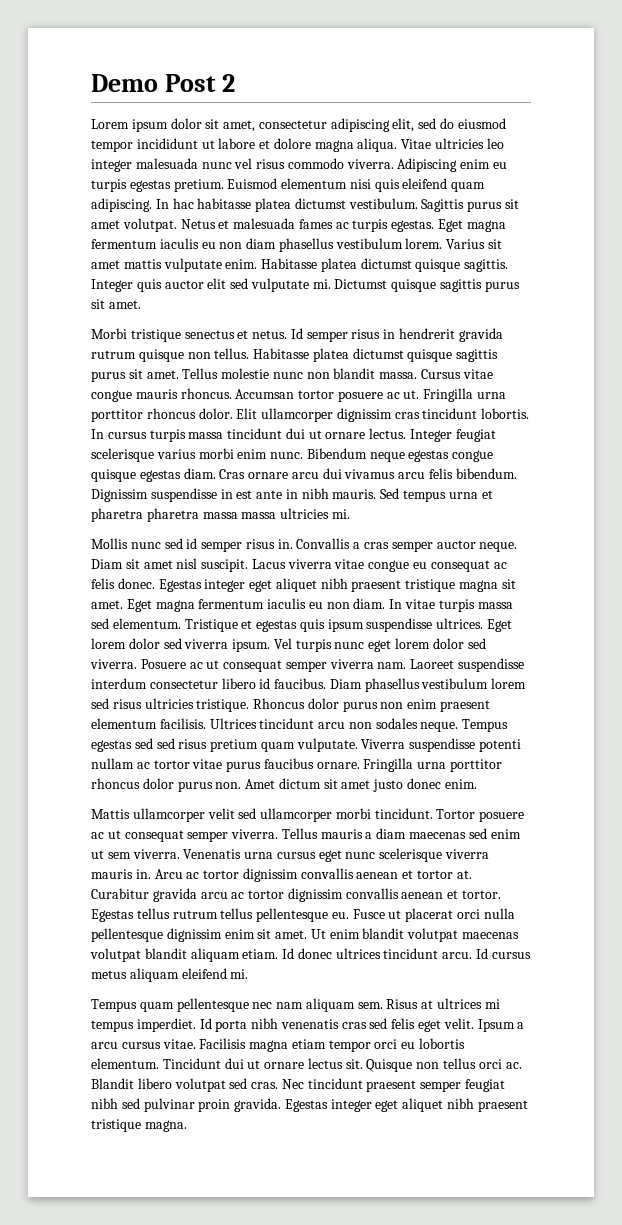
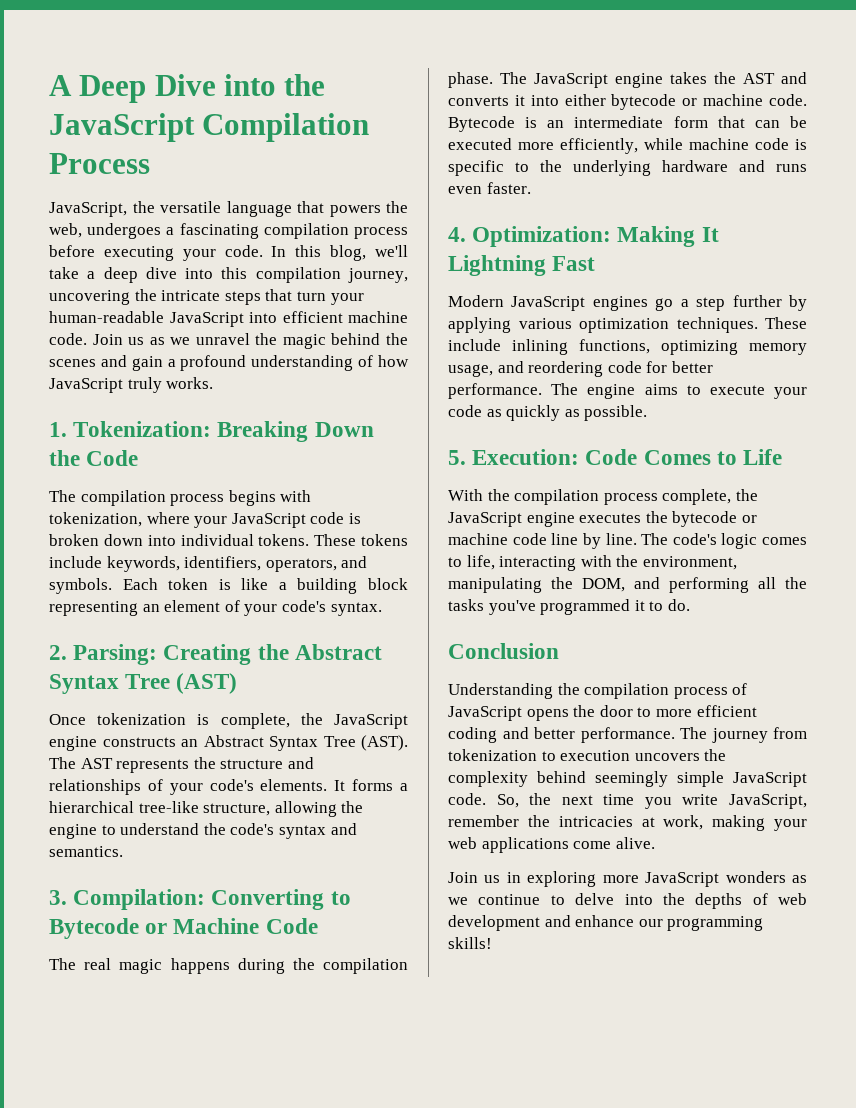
[91,74,235,92] [91,118,506,132] [91,138,504,152] [91,158,508,172] [91,178,486,192] [91,198,520,212] [91,218,506,232] [91,238,503,252] [91,258,509,272] [91,278,520,292] [91,299,141,309] [91,328,503,342] [91,348,499,362] [91,368,493,382] [91,388,507,402] [91,408,530,422] [91,428,496,442] [91,448,494,462] [91,468,517,482] [91,488,493,502] [91,508,350,522] [91,538,518,552] [91,558,507,572] [91,578,516,592] [91,598,513,612] [91,618,513,632] [91,638,486,652] [90,658,525,672] [91,678,527,692] [91,698,491,712] [91,718,509,732] [91,738,522,752] [91,758,503,772] [91,778,477,792] [91,808,525,822] [91,828,521,842] [91,848,490,862] [91,868,472,882] [91,888,502,902] [91,908,515,922] [91,928,520,942] [90,948,531,962] [91,968,249,982] [91,998,500,1012] [91,1018,525,1032] [91,1038,466,1052] [91,1058,522,1072] [91,1078,506,1092] [91,1098,528,1112] [91,1119,187,1132] Demo Post 2 // Lorem ipsum dolor sit amet, consectetur adipiscing elit, sed do eiusmod tempor incididunt ut labore et dolore magna aliqua. Vitae ultricies leo integer malesuada nunc vel risus commodo viverra. Adipiscing enim eu turpis egestas pretium. Euismod elementum nisi quis eleifend quam adipiscing. In hac habitasse platea dictumst vestibulum. Sagittis purus sit amet volutpat. Netus et malesuada fames ac turpis egestas. Eget magna fermentum iaculis eu non diam phasellus vestibulum lorem. Varius sit amet mattis vulputate enim. Habitasse platea dictumst quisque sagittis. Integer quis auctor elit sed vulputate mi. Dictumst quisque sagittis purus sit amet. // Morbi tristique senectus et netus. Id semper risus in hendrerit gravida rutrum quisque non tellus. Habitasse platea dictumst quisque sagittis purus sit amet. Tellus molestie nunc non blandit massa. Cursus vitae congue mauris rhoncus. Accumsan tortor posuere ac ut. Fringilla urna porttitor rhoncus dolor. Elit ullamcorper dignissim cras tincidunt lobortis. In cursus turpis massa tincidunt dui ut ornare lectus. Integer feugiat scelerisque varius morbi enim nunc. Bibendum neque egestas congue quisque egestas diam. Cras ornare arcu dui vivamus arcu felis bibendum. Dignissim suspendisse in est ante in nibh mauris. Sed tempus urna et pharetra pharetra massa massa ultricies mi. // Mollis nunc sed id semper risus in. Convallis a cras semper auctor neque. Diam sit amet nisl suscipit. Lacus viverra vitae congue eu consequat ac felis donec. Egestas integer eget aliquet nibh praesent tristique magna sit amet. Eget magna fermentum iaculis eu non diam. In vitae turpis massa sed elementum. Tristique et egestas quis ipsum suspendisse ultrices. Eget lorem dolor sed viverra ipsum. Vel turpis nunc eget lorem dolor sed viverra. Posuere ac ut consequat semper viverra nam. Laoreet suspendisse interdum consectetur libero id faucibus. Diam phasellus vestibulum lorem sed risus ultricies tristique. Rhoncus dolor purus non enim praesent elementum facilisis. Ultrices tincidunt arcu non sodales neque. Tempus egestas sed sed risus pretium quam vulputate. Viverra suspendisse potenti nullam ac tortor vitae purus faucibus ornare. Fringilla urna porttitor rhoncus dolor purus non. Amet dictum sit amet justo donec enim. // Mattis ullamcorper velit sed ullamcorper morbi tincidunt. Tortor posuere ac ut consequat semper viverra. Tellus mauris a diam maecenas sed enim ut sem viverra. Venenatis urna cursus eget nunc scelerisque viverra mauris in. Arcu ac tortor dignissim convallis aenean et tortor at. Curabitur gravida arcu ac tortor dignissim convallis aenean et tortor. Egestas tellus rutrum tellus pellentesque eu. Fusce ut placerat orci nulla pellentesque dignissim enim sit amet. Ut enim blandit volutpat maecenas volutpat blandit aliquam etiam. Id donec ultrices tincidunt arcu. Id cursus metus aliquam eleifend mi. // Tempus quam pellentesque nec nam aliquam sem. Risus at ultrices mi tempus imperdiet. Id porta nibh venenatis cras sed felis eget velit. Ipsum a arcu cursus vitae. Facilisis magna etiam tempor orci eu lobortis elementum. Tincidunt dui ut ornare lectus sit. Quisque non tellus orci ac. Blandit libero volutpat sed cras. Nec tincidunt praesent semper feugiat nibh sed pulvinar proin gravida. Egestas integer eget aliquet nibh praesent tristique magna. -> [49,74,326,103] [49,113,370,142] [49,153,150,174] [49,201,408,217] [49,223,408,239] [49,245,408,261] [49,267,408,283] [49,289,364,305] [49,311,408,327] [49,333,408,349] [49,355,409,371] [49,377,214,393] [49,421,374,442] [49,450,139,466] [49,490,312,506] [49,512,361,528] [49,534,408,546] [49,556,368,572] [49,578,408,594] [49,600,382,616] [49,644,382,665] [49,673,238,694] [49,713,408,729] [49,735,408,751] [49,757,314,773] [49,779,408,795] [49,801,364,817] [49,823,357,839] [49,846,123,857] [49,889,351,910] [49,918,318,939] [49,958,408,974] [448,72,807,88] [448,94,807,110] [448,116,807,132] [448,138,807,154] [448,160,807,176] [448,182,531,194] [448,226,719,247] [448,255,596,276] [448,295,807,311] [448,317,807,333] [448,339,807,355] [448,361,713,377] [448,383,807,399] [448,405,648,421] [448,449,783,465] [448,489,758,505] [448,511,757,527] [448,533,807,549] [448,555,737,571] [448,577,807,593] [448,599,690,615] [448,643,559,659] [448,683,748,699] [448,705,757,721] [448,727,807,743] [448,749,727,761] [448,771,807,787] [448,793,807,809] [448,815,807,831] [448,837,655,853] [448,871,807,887] [448,893,807,909] [448,915,764,931] [448,937,492,949] A Deep Dive into the JavaScript Compilation Process // JavaScript, the versatile language that powers the web, undergoes a fascinating compilation process before executing your code. In this blog, we'll take a deep dive into this compilation journey, uncovering the intricate steps that turn your human-readable JavaScript into efficient machine code. Join us as we unravel the magic behind the scenes and gain a profound understanding of how JavaScript truly works. // 1. Tokenization: Breaking Down the Code // The compilation process begins with tokenization, where your JavaScript code is broken down into individual tokens. These tokens include keywords, identifiers, operators, and symbols. Each token is like a building block representing an element of your code's syntax. // 2. Parsing: Creating the Abstract Syntax Tree (AST) // Once tokenization is complete, the JavaScript engine constructs an Abstract Syntax Tree (AST). The AST represents the structure and relationships of your code's elements. It forms a hierarchical tree-like structure, allowing the engine to understand the code's syntax and semantics. // 3. Compilation: Converting to Bytecode or Machine Code // The real magic happens during the compilation phase. The JavaScript engine takes the AST and converts it into either bytecode or machine code. Bytecode is an intermediate form that can be executed more efficiently, while machine code is specific to the underlying hardware and runs even faster. // 4. Optimization: Making It Lightning Fast // Modern JavaScript engines go a step further by applying various optimization techniques. These include inlining functions, optimizing memory usage, and reordering code for better performance. The engine aims to execute your code as quickly as possible. // 5. Execution: Code Comes to Life // With the compilation process complete, the JavaScript engine executes the bytecode or machine code line by line. The code's logic comes to life, interacting with the environment, manipulating the DOM, and performing all the tasks you've programmed it to do. // Conclusion // Understanding the compilation process of JavaScript opens the door to more efficient coding and better performance. The journey from tokenization to execution uncovers the complexity behind seemingly simple JavaScript code. So, the next time you write JavaScript, remember the intricacies at work, making your web applications come alive. // Join us in exploring more JavaScript wonders as we continue to delve into the depths of web development and enhance our programming skills!

